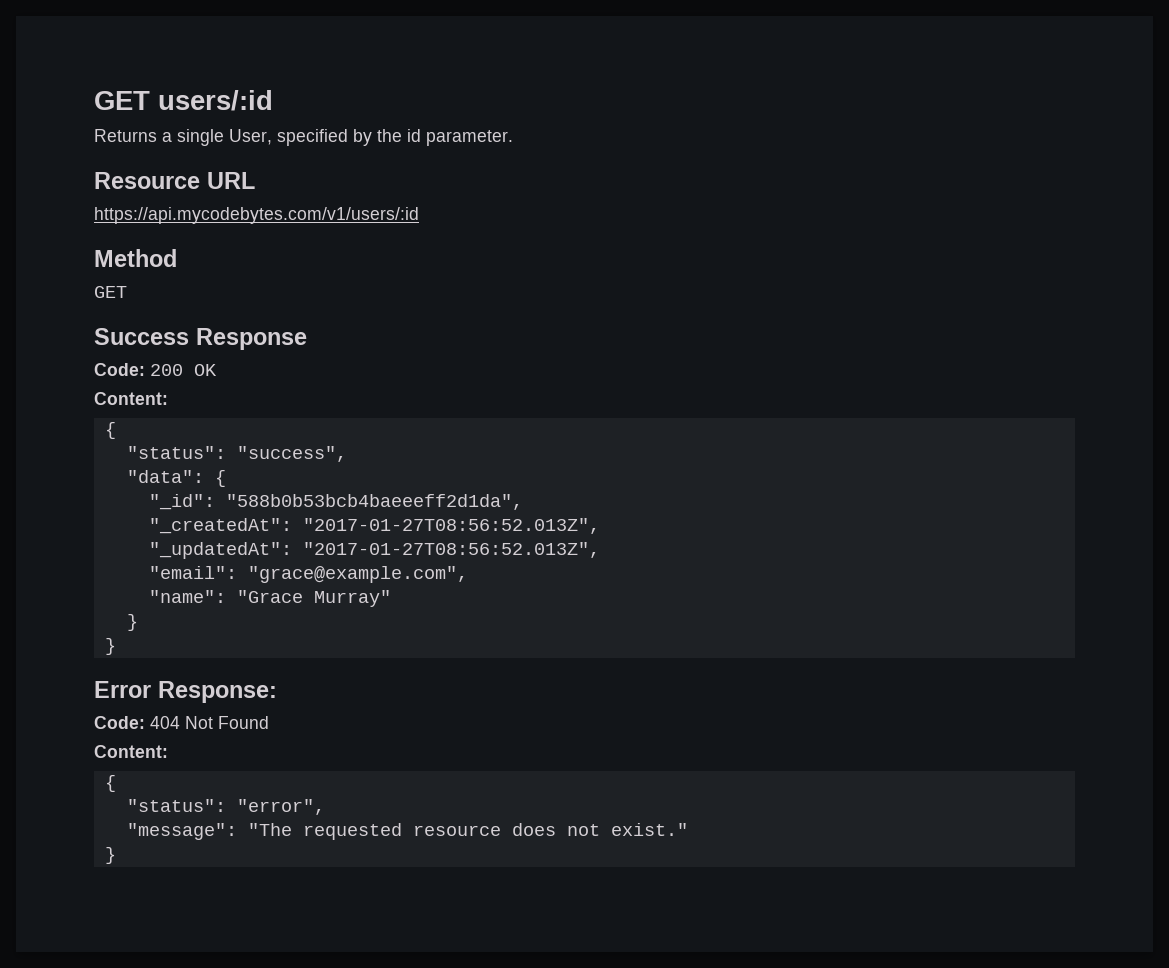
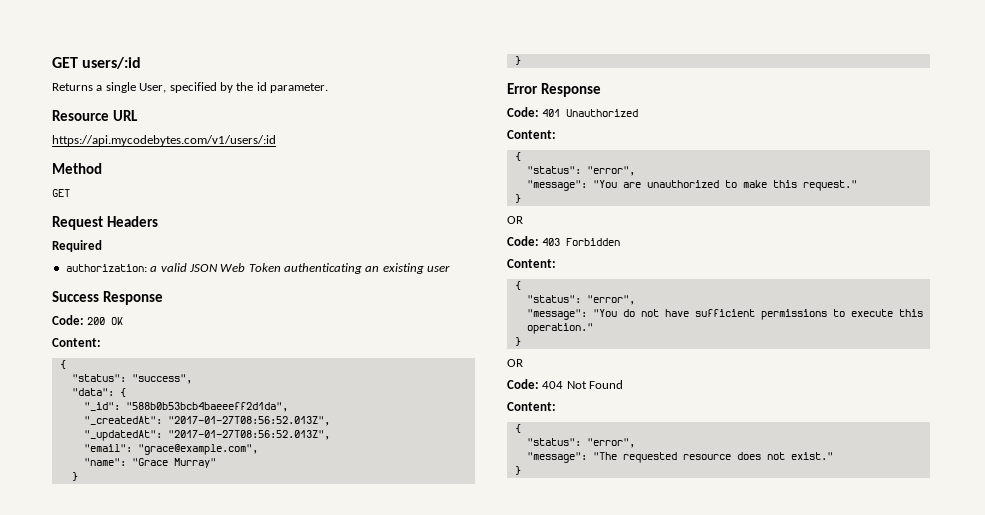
(127, 292) none -> [52,216,158,230] [52,240,102,252] [65,263,451,274] // Request Headers // Required // authorization: a valid JSON Web Token authenticating an existing user
[158,681,277,703] Response: -> [540,83,601,97] [507,107,639,117] [507,130,556,139] [514,152,521,161] [526,166,635,176] [526,180,857,191] [514,194,521,203] [507,216,523,224] [507,236,621,246] [507,259,556,268] [514,281,521,290] [526,295,635,305] [526,309,923,320] [526,323,593,334] [514,337,521,346] [507,359,523,367] Response // Code: 401 Unauthorized // Content: // { // "status": "error", // "message": "You are unauthorized to make this request." // } // OR // Code: 403 Forbidden // Content: // { // "status": "error", // "message": "You do not have sufficient permissions to execute this operation." // } // OR

